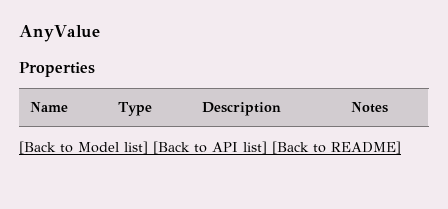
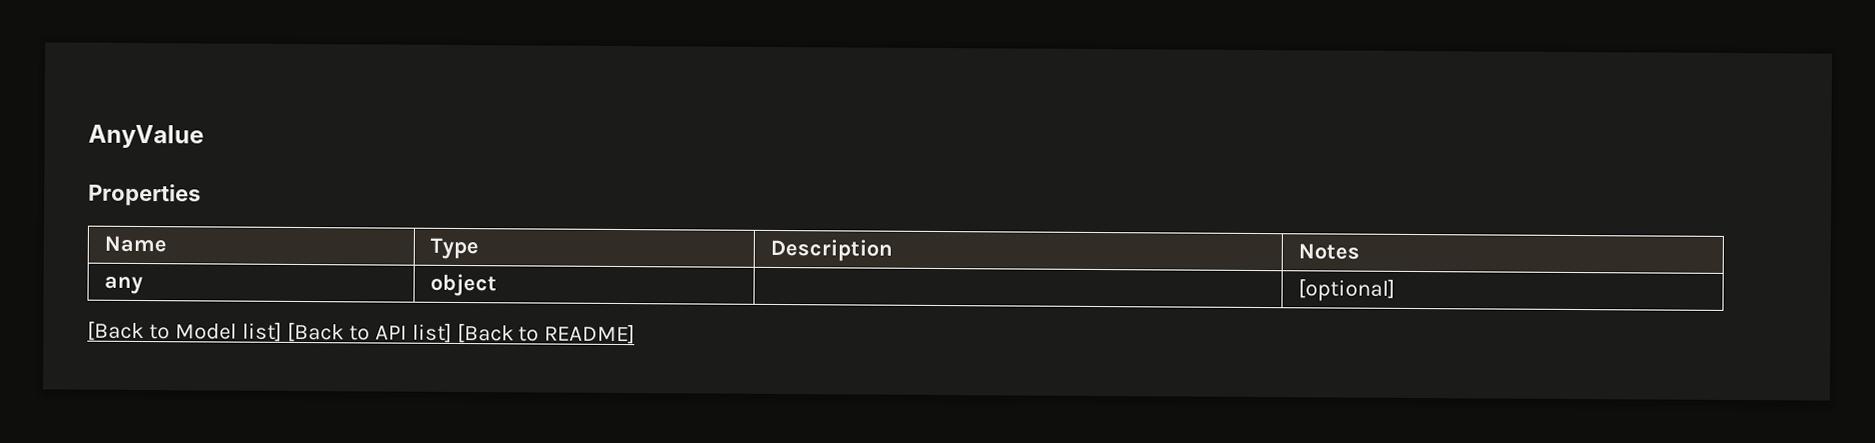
(388, 107) none -> [104,276,144,295] [430,273,498,297] [1298,278,1396,302] // any | object | | [optional]

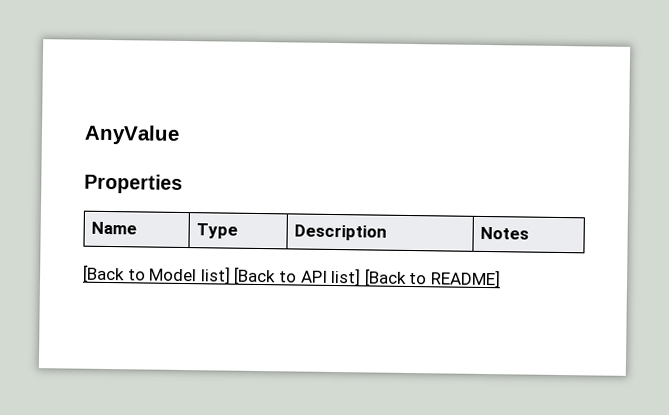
[104,276,144,295] [430,273,498,297] [1298,278,1396,302] // any | object | | [optional] -> (529, 233) none

